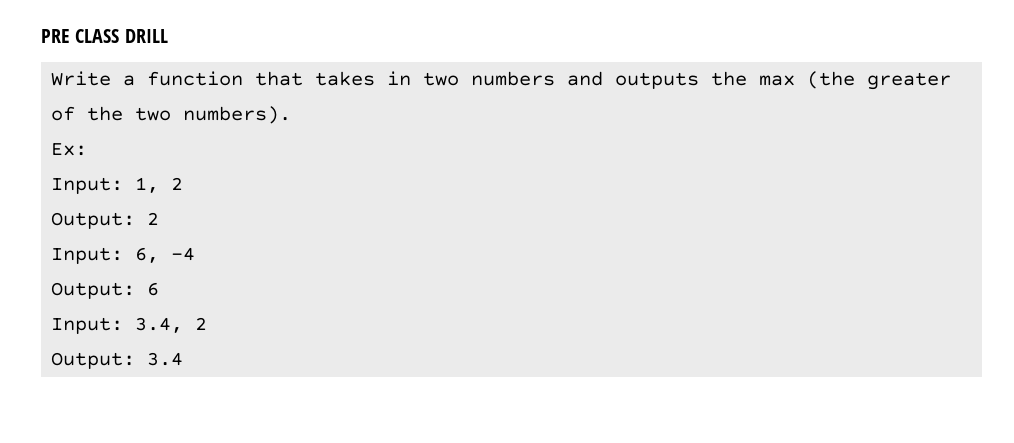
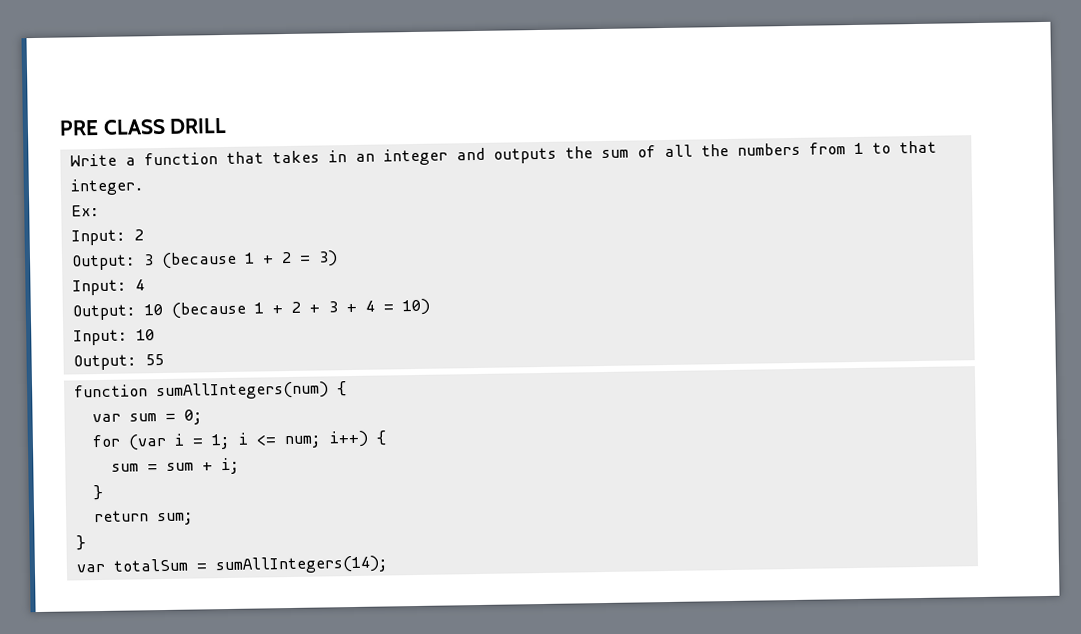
[423,71,556,86] two numbers -> [354,148,448,166] an integer
[759,71,952,90] [51,106,292,124] max (the greater of the two numbers). -> [600,140,937,159] [69,178,145,196] sum of all the numbers from 1 to that integer.
[135,177,184,193] [51,212,160,229] [51,247,196,264] [51,282,160,299] [51,317,208,334] [51,352,184,369] 1, 2 // Output: 2 // Input: 6, -4 // Output: 6 // Input: 3.4, 2 // Output: 3.4 -> [133,229,144,241] [70,250,338,271] [71,279,145,296] [71,298,430,321] [72,329,155,346] [72,353,164,371] [73,381,347,401] [91,409,203,425] [91,430,387,451] [110,457,240,475] [92,484,103,501] [93,510,194,526] [75,535,86,551] [75,555,389,575] 2 // Output: 3 (because 1 + 2 = 3) // Input: 4 // Output: 10 (because 1 + 2 + 3 + 4 = 10) // Input: 10 // Output: 55 // function sumAllIntegers(num) { // var sum = 0; // for (var i = 1; i <= num; i++) { // sum = sum + i; // } // return sum; // } // var totalSum = sumAllIntegers(14);

